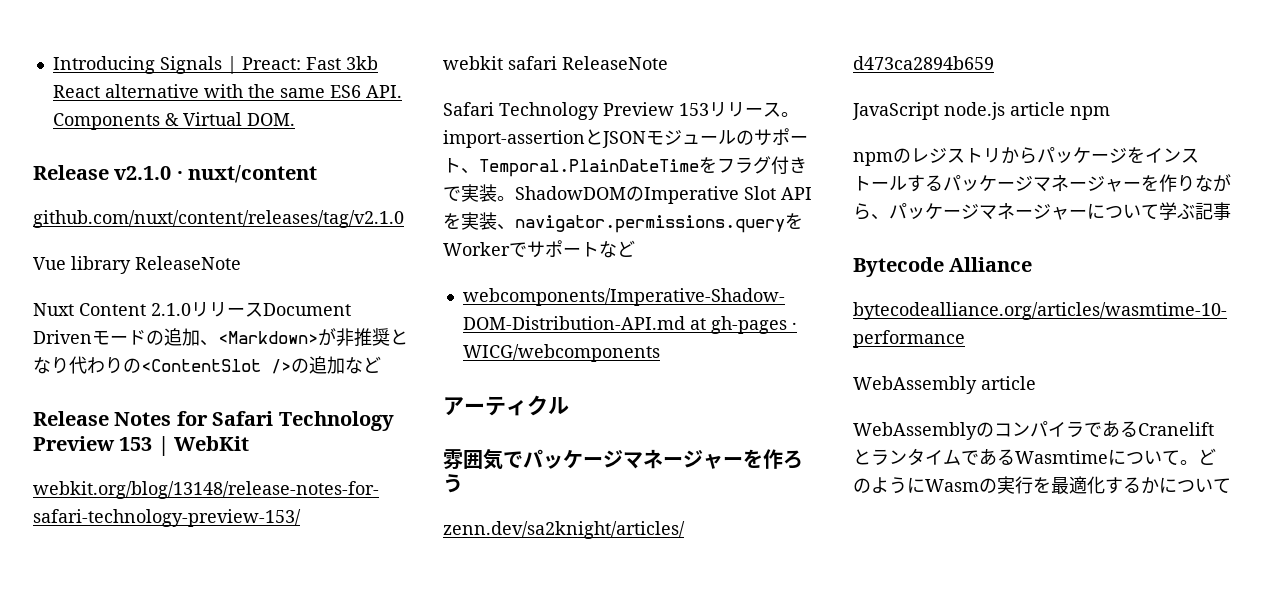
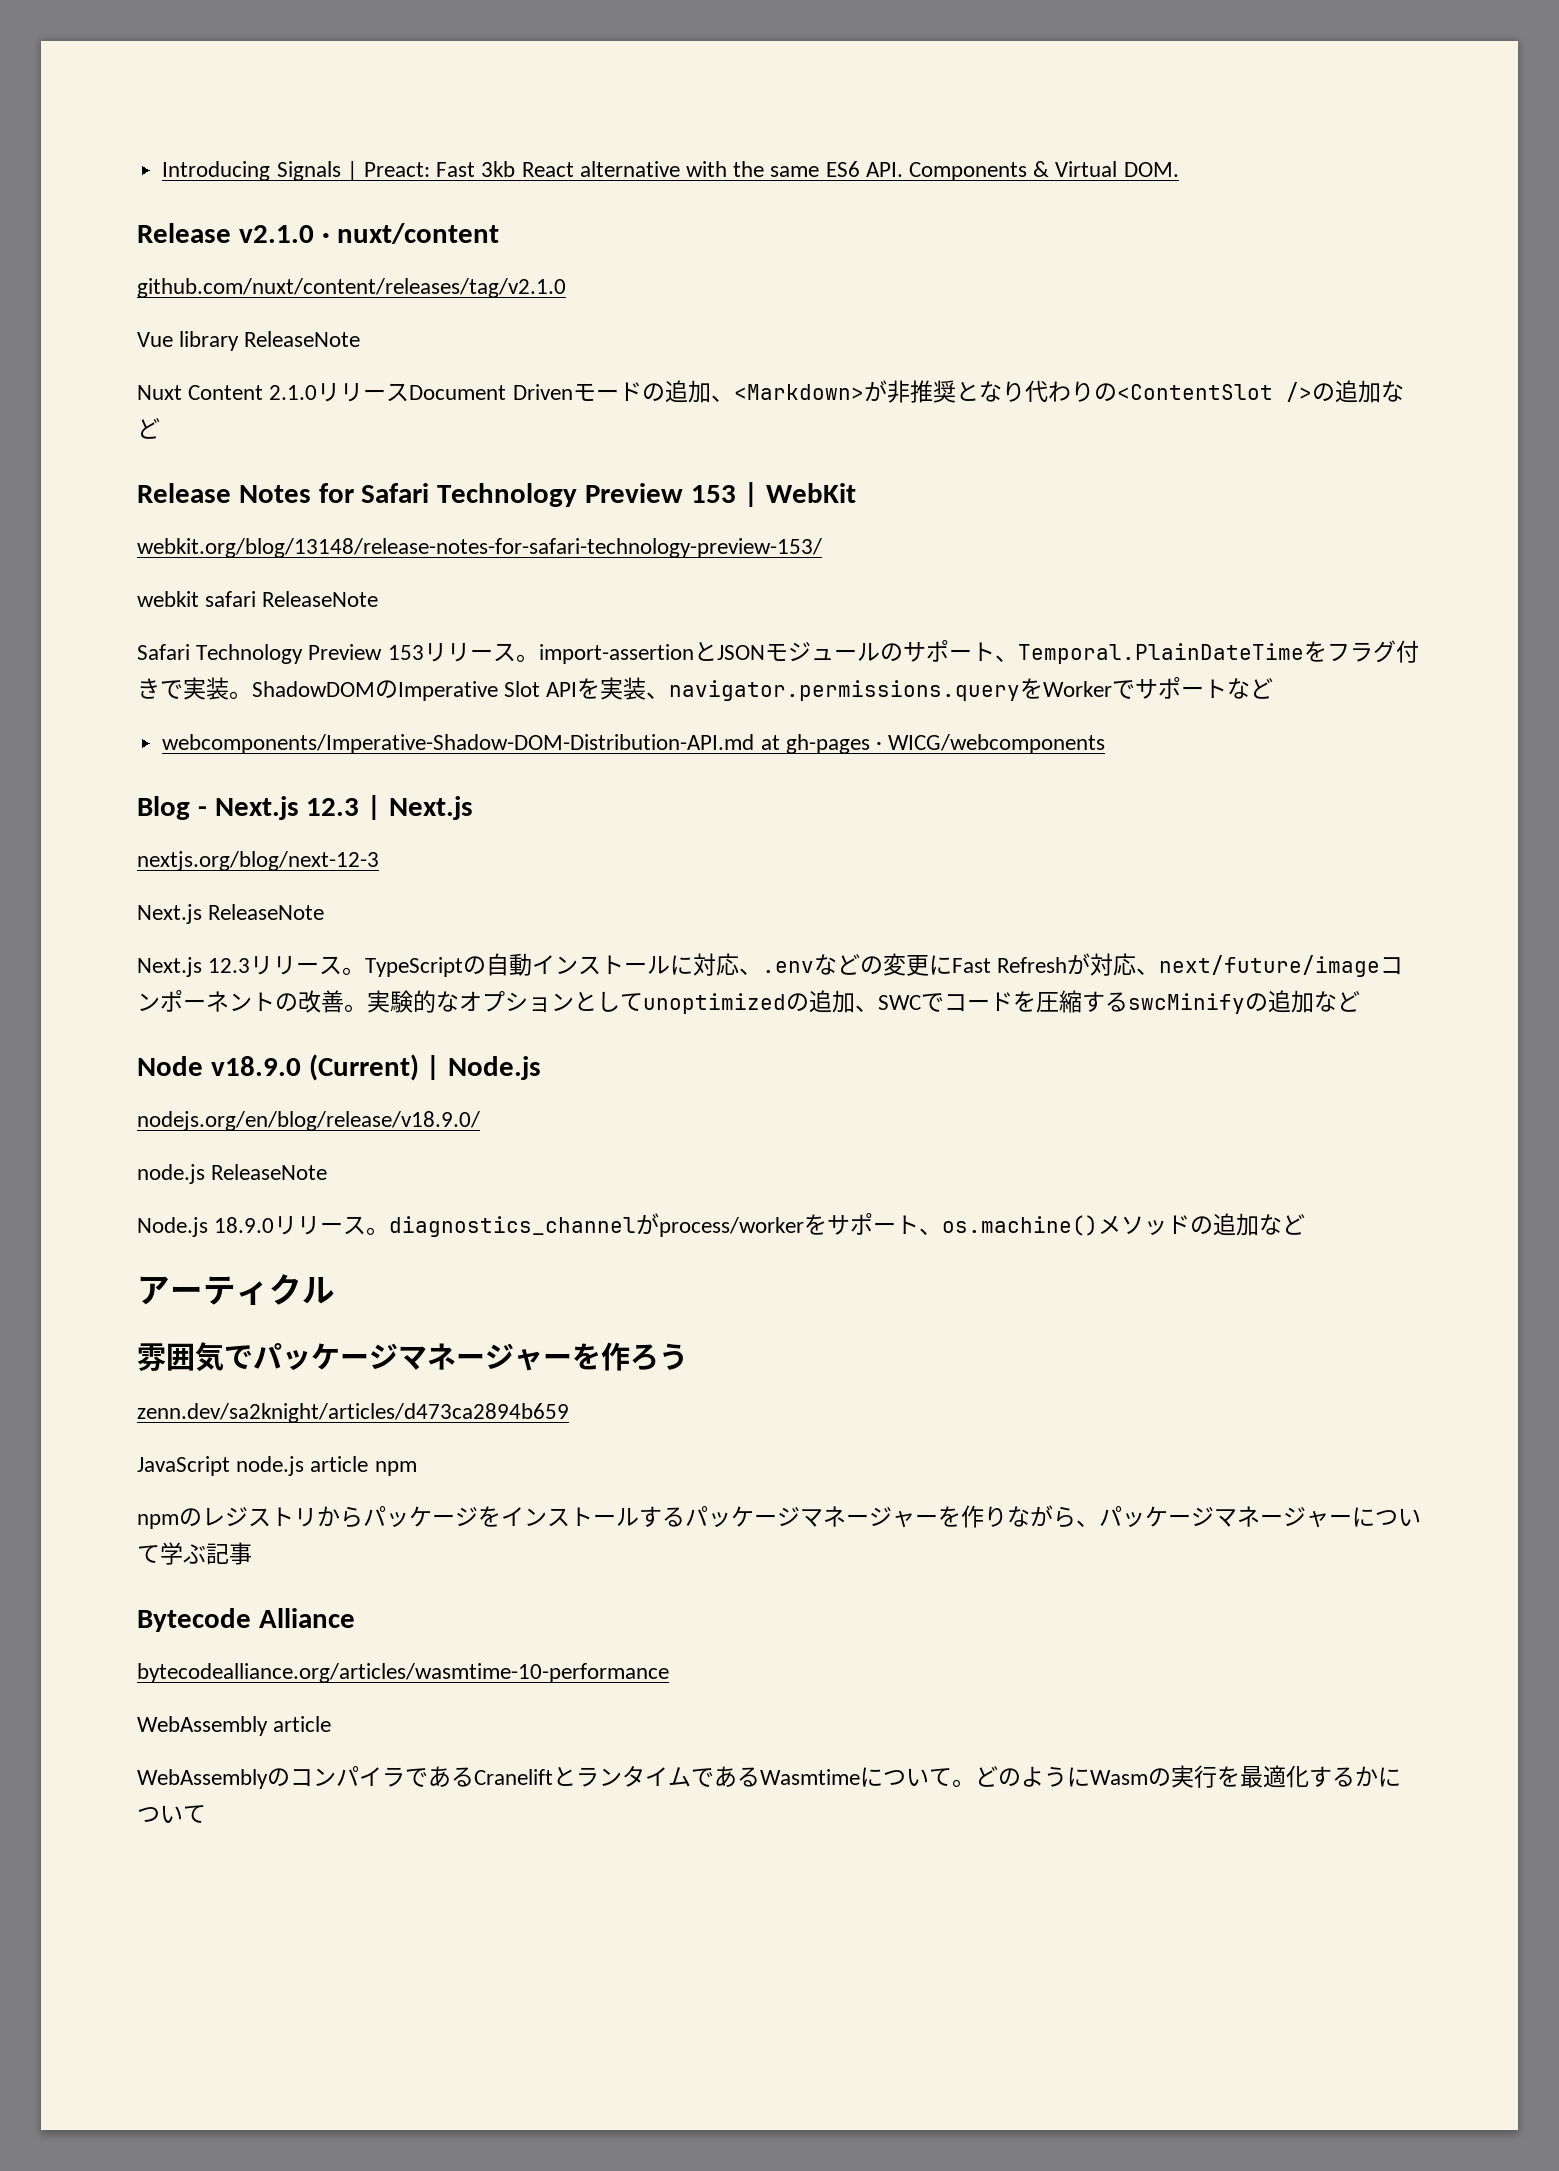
(660, 353) none -> [137,795,474,820] [137,851,379,871] [137,904,325,924] [137,953,1404,977] [137,990,1360,1014] [137,1054,542,1081] [137,1111,480,1131] [137,1164,328,1184] [137,1213,1306,1237] // Blog - Next.js 12.3 | Next.js // nextjs.org/blog/next-12-3 // Next.js ReleaseNote // Next.js 12.3リリース。TypeScriptの自動インストールに対応、.envなどの変更にFast Refreshが対応、next/future/imageコンポーネントの改善。実験的なオプションとしてunoptimizedの追加、SWCでコードを圧縮するswcMinifyの追加など // Node v18.9.0 (Current) | Node.js // nodejs.org/en/blog/release/v18.9.0/ // node.js ReleaseNote // Node.js 18.9.0リリース。diagnostics_channelがprocess/workerをサポート、os.machine()メソッドの追加など

